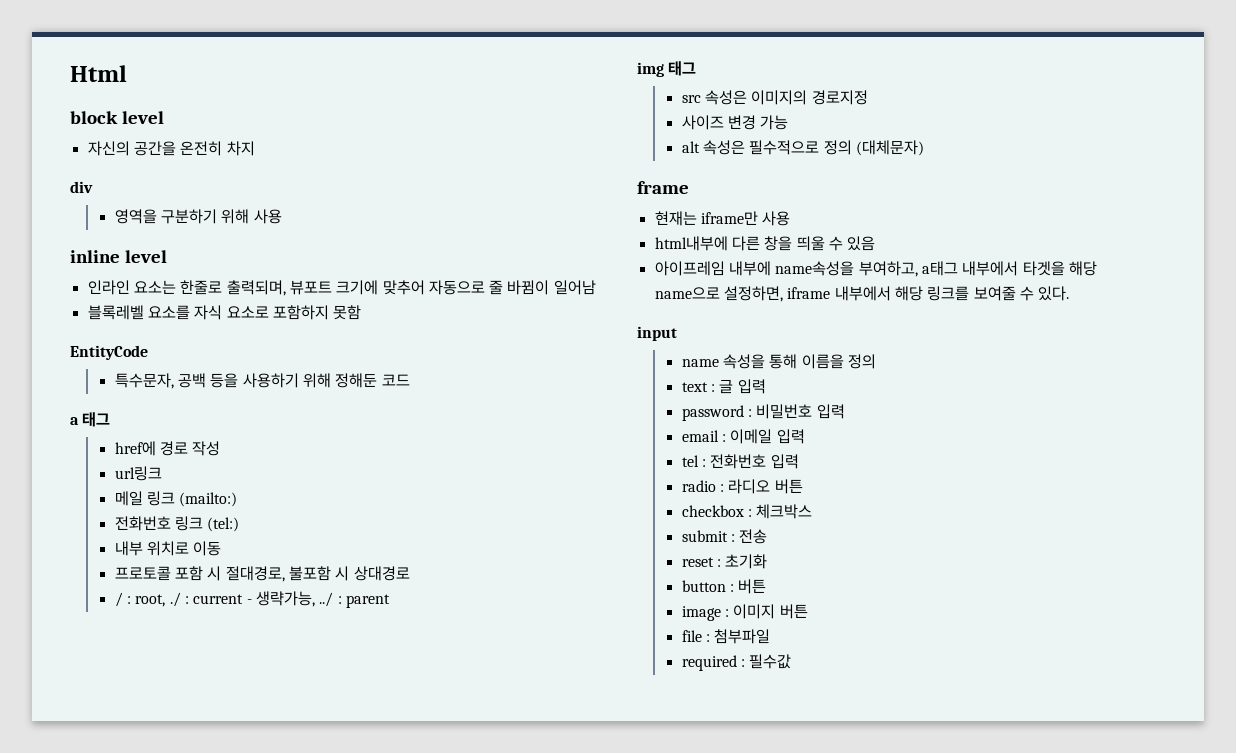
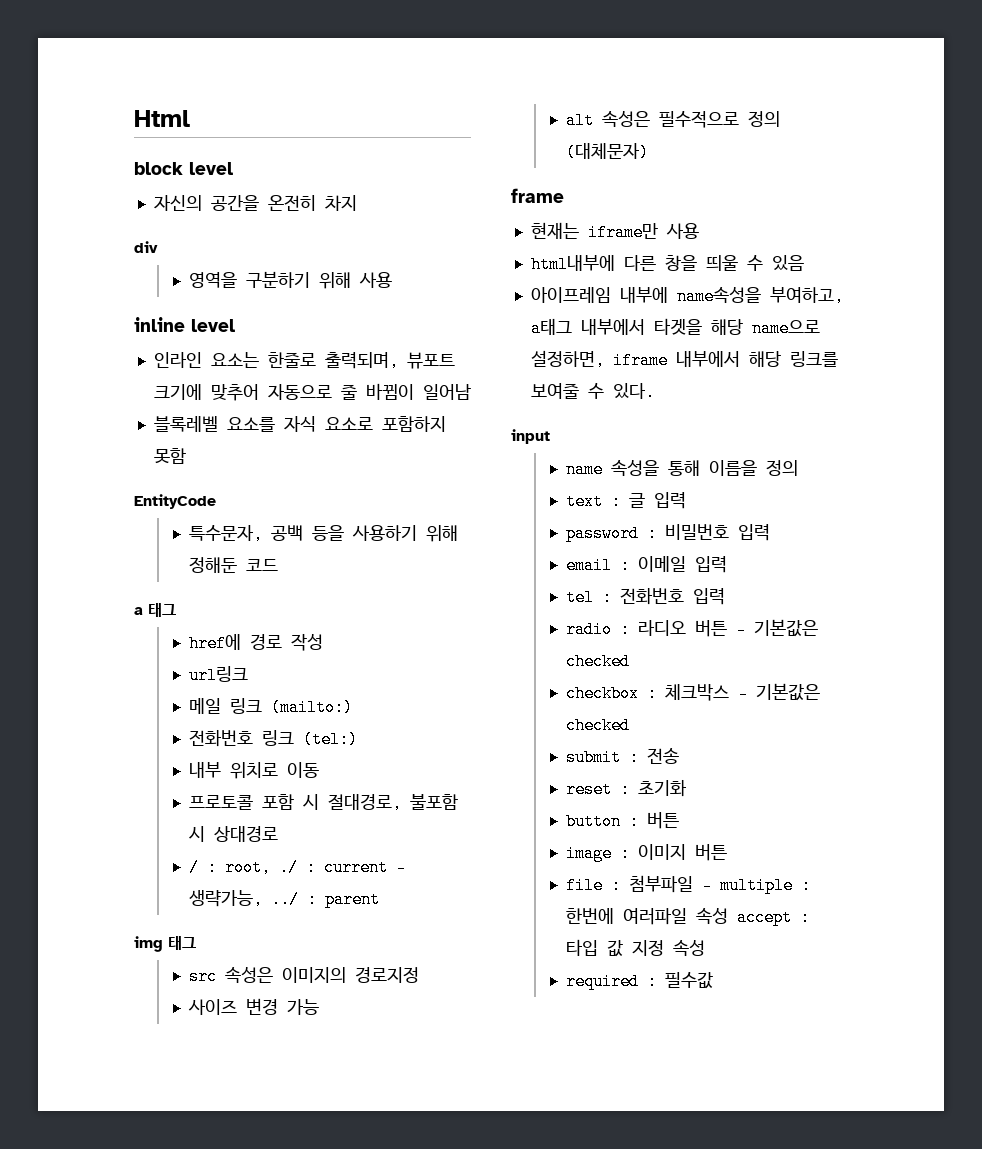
(803, 486) none -> [736,619,819,638] [566,653,631,670] - 기본값은 checked
(813, 511) none -> [738,683,821,702] [566,717,631,734] - 기본값은 checked
(771, 636) none -> [702,877,812,894] [566,908,811,926] [566,939,706,957] - multiple : 한번에 여러파일 속성 accept : 타입 값 지정 속성

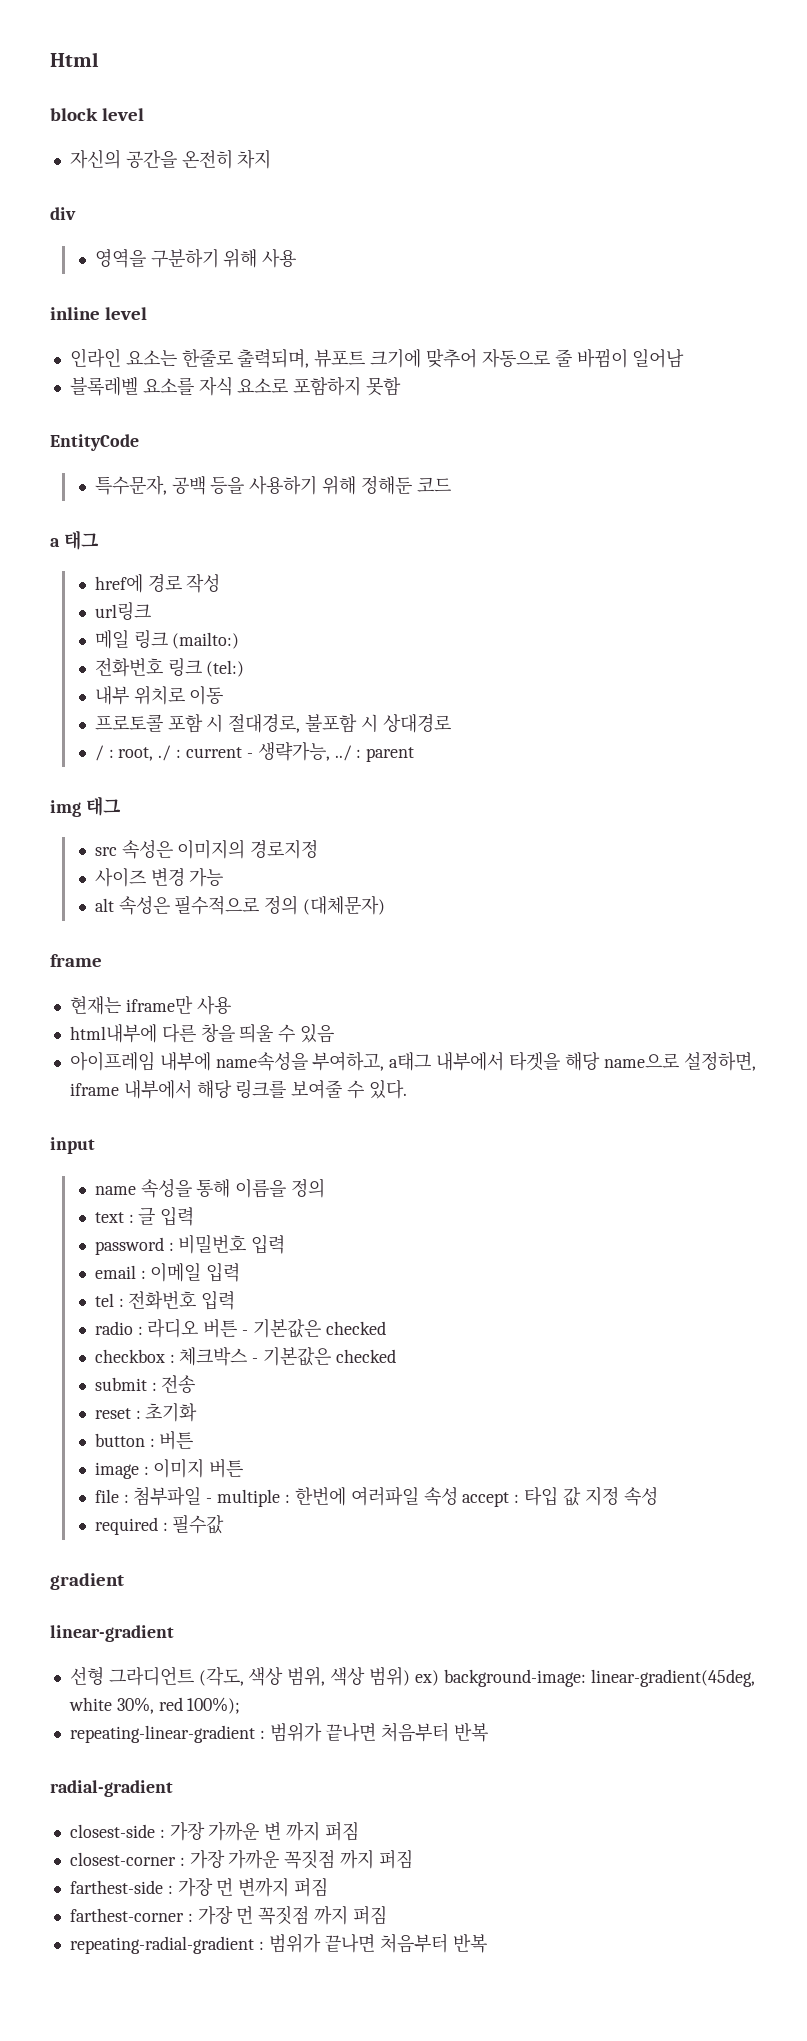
(714, 980) none -> [50,1573,124,1590] [50,1625,174,1642] [69,1666,755,1687] [68,1697,241,1714] [69,1722,489,1743] [50,1780,173,1797] [69,1821,359,1841] [69,1849,413,1869] [69,1877,329,1897] [69,1905,387,1925] [69,1933,488,1954] // gradient // linear-gradient // 선형 그라디언트 (각도, 색상 범위, 색상 범위) ex) background-image: linear-gradient(45deg, white 30%, red 100%); // repeating-linear-gradient : 범위가 끝나면 처음부터 반복 // radial-gradient // closest-side : 가장 가까운 변 까지 퍼짐 // closest-corner : 가장 가까운 꼭짓점 까지 퍼짐 // farthest-side : 가장 먼 변까지 퍼짐 // farthest-corner : 가장 먼 꼭짓점 까지 퍼짐 // repeating-radial-gradient : 범위가 끝나면 처음부터 반복

